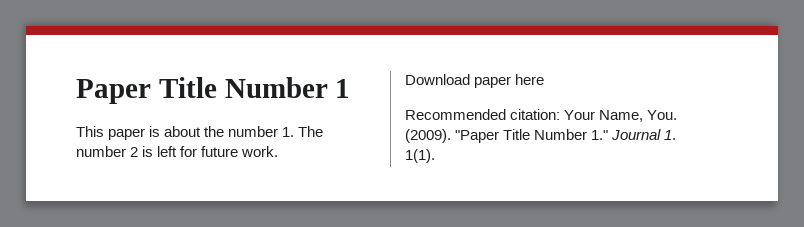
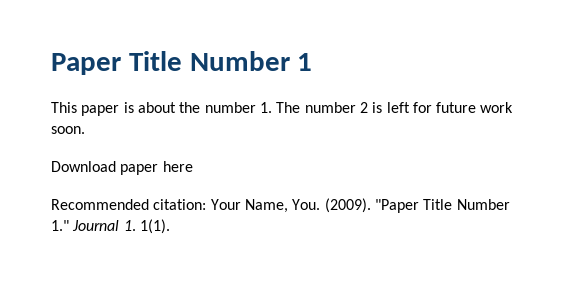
[241,146,279,157] work. -> [480,102,514,113] [51,126,85,134] work soon.

